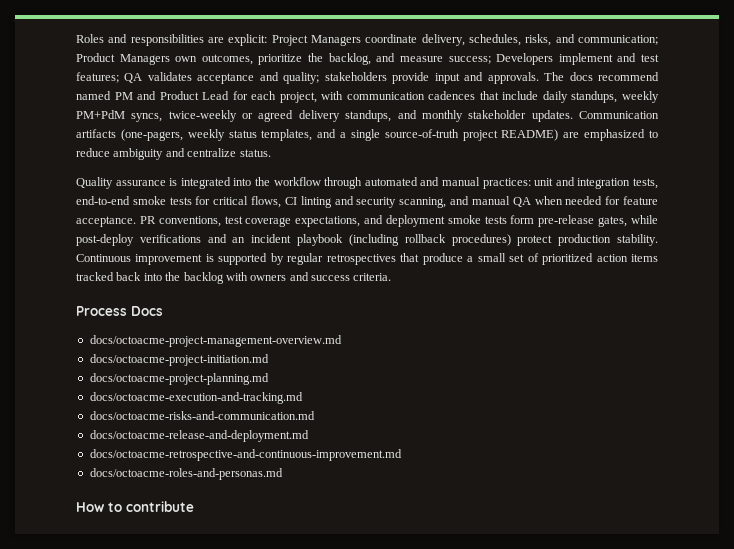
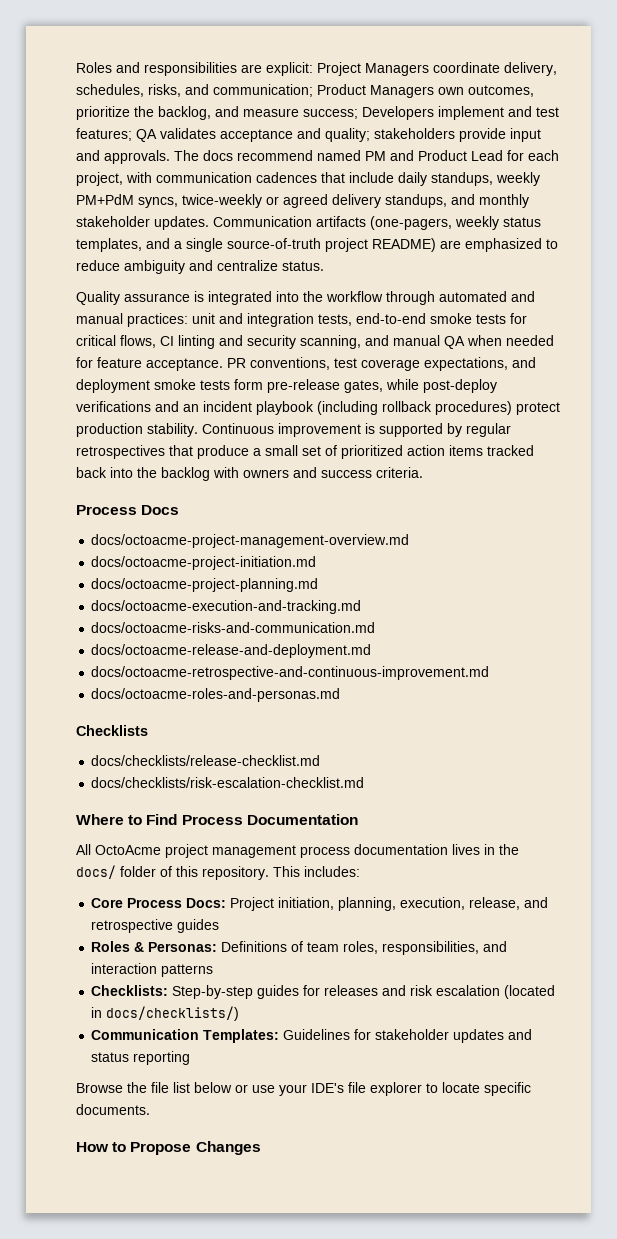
(283, 474) none -> [76,725,148,736] [91,755,321,766] [91,777,365,788] [76,814,358,825] [76,844,519,858] [76,865,360,880] [91,897,549,911] [91,919,220,933] [91,941,508,955] [91,963,214,977] [91,985,556,999] [91,1006,240,1021] [91,1029,533,1043] [91,1051,191,1065] [76,1082,531,1096] [76,1104,150,1115] // Checklists // docs/checklists/release-checklist.md // docs/checklists/risk-escalation-checklist.md // Where to Find Process Documentation // All OctoAcme project management process documentation lives in the docs/ folder of this repository. This includes: // Core Process Docs: Project initiation, planning, execution, release, and retrospective guides // Roles & Personas: Definitions of team roles, responsibilities, and interaction patterns // Checklists: Step-by-step guides for releases and risk escalation (located in docs/checklists/) // Communication Templates: Guidelines for stakeholder updates and status reporting // Browse the file list below or use your IDE's file explorer to locate specific documents.
[126,501,194,512] contribute -> [130,1141,261,1155] Propose Changes

